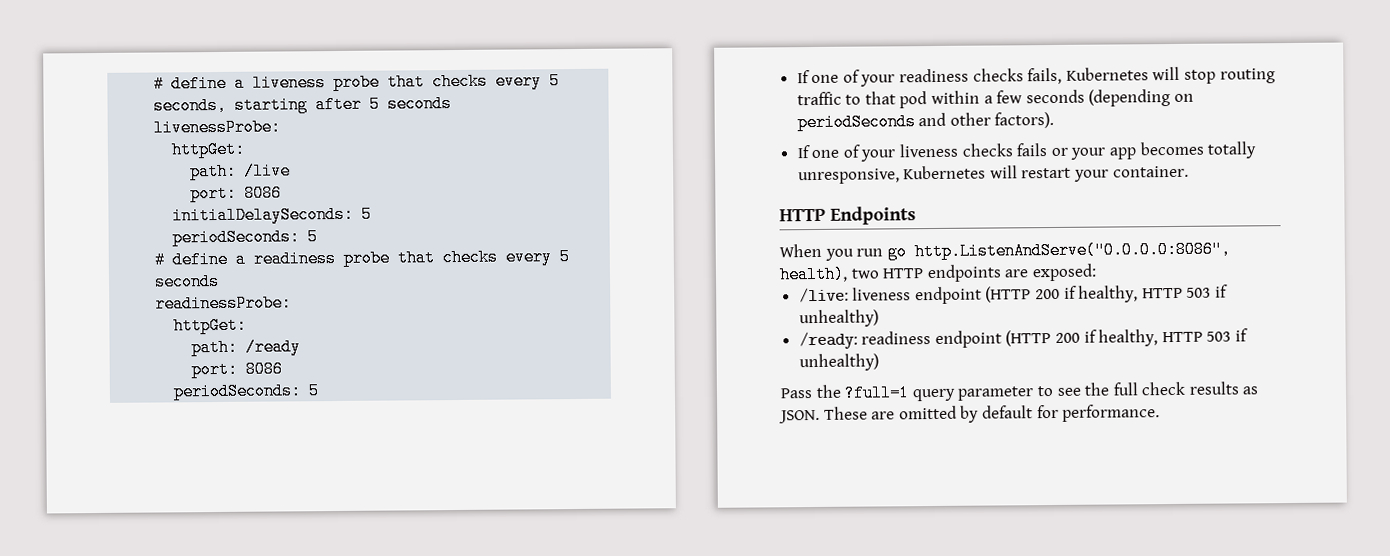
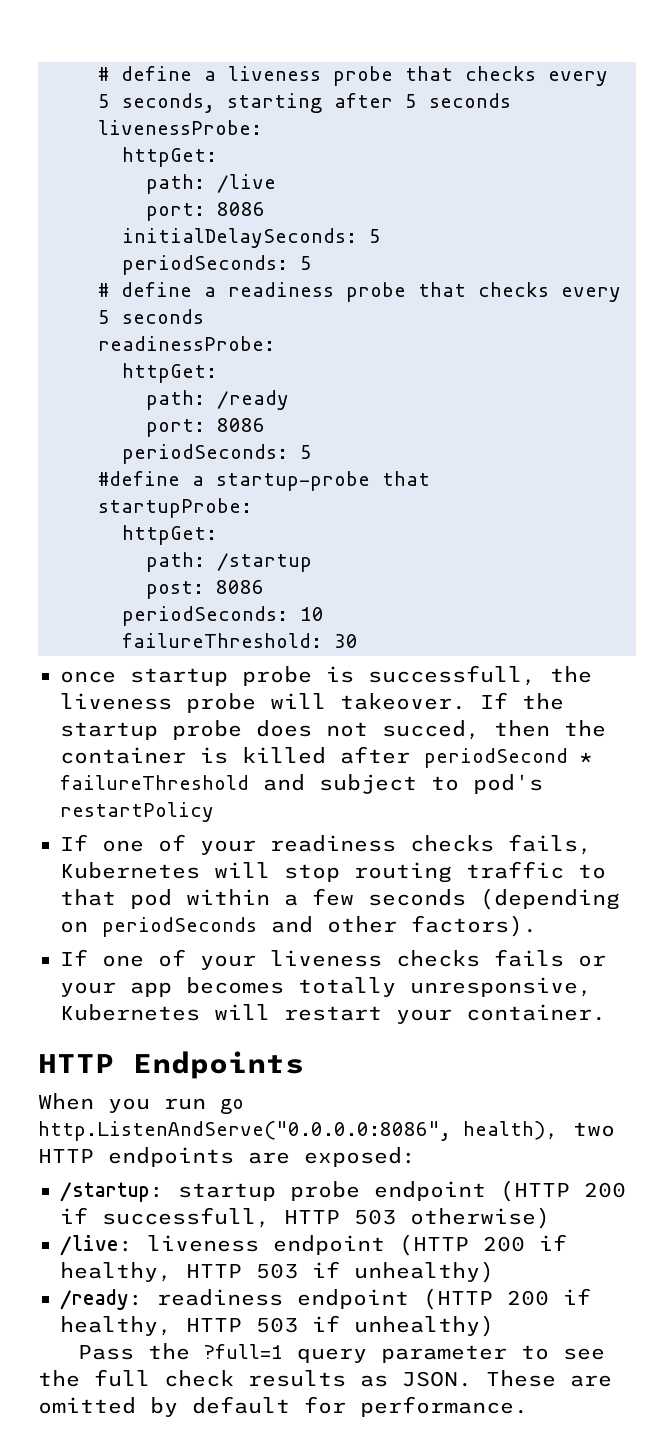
(321, 391) none -> [98,471,430,491] [98,498,252,518] [122,525,217,545] [146,552,312,572] [146,580,264,599] [122,606,324,626] [122,633,358,648] [60,665,592,686] [60,692,564,713] [60,720,606,740] [60,746,592,768] [60,774,543,794] [60,802,214,822] // #define a startup-probe that // startupProbe: // httpGet: // path: /startup // post: 8086 // periodSeconds: 10 // failureThreshold: 30 // once startup probe is successfull, the liveness probe will takeover. If the startup probe does not succed, then the container is killed after periodSecond * failureThreshold and subject to pod's restartPolicy
(1097, 272) none -> [60,1180,626,1202] [60,1207,550,1229] // /startup: startup probe endpoint (HTTP 200 if successfull, HTTP 503 otherwise)

